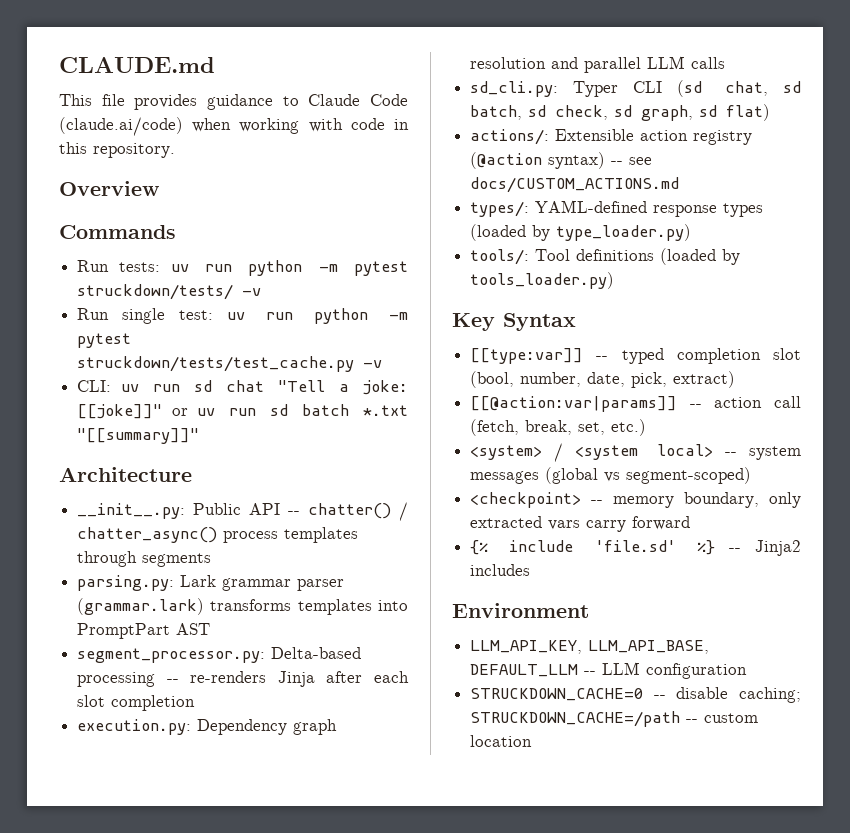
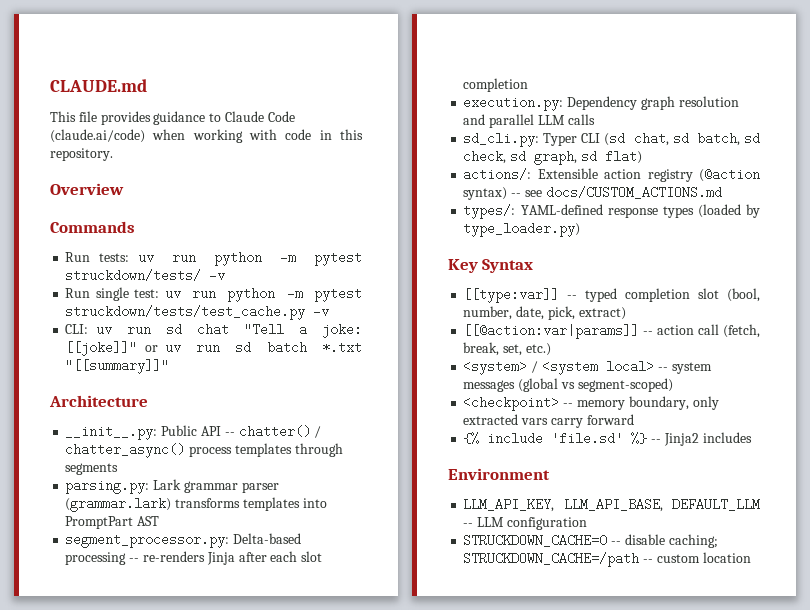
[470,248,741,265] [470,272,615,289] // tools/: Tool definitions (loaded by tools_loader.py) -> (581, 229) none

